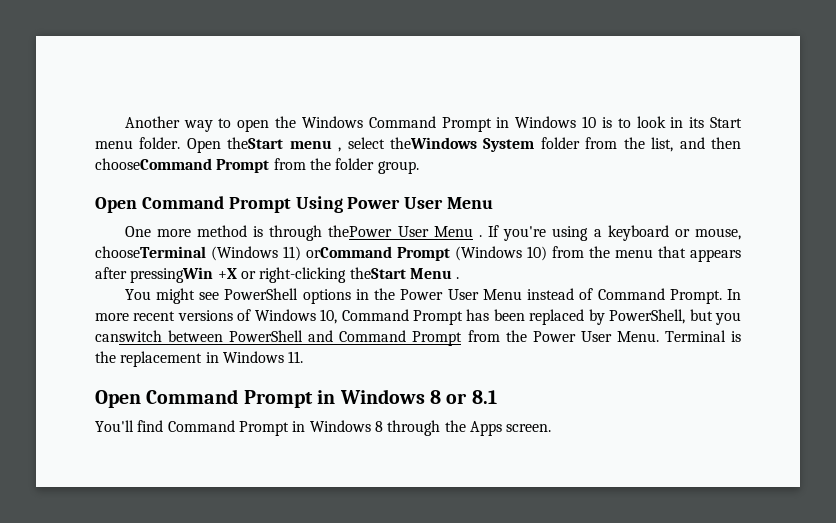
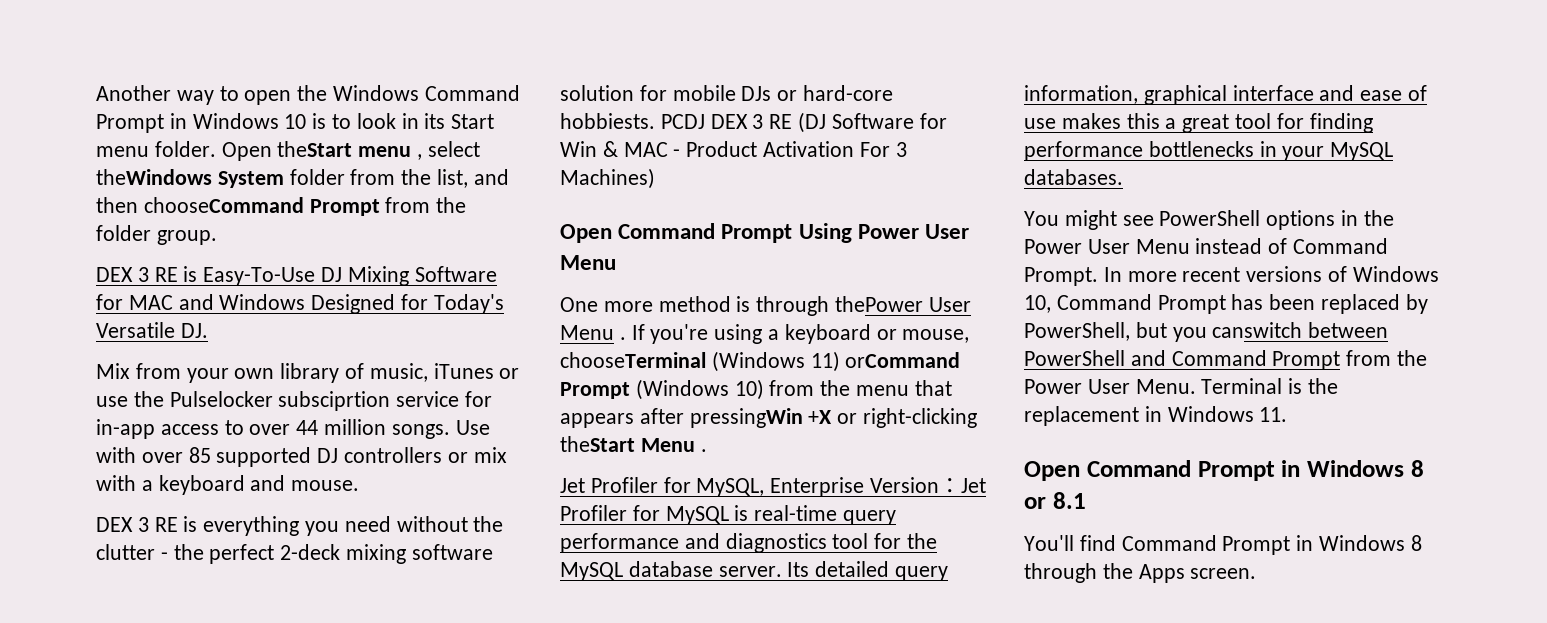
(419, 167) none -> [96,266,497,286] [96,294,504,314] [96,322,208,338] [96,363,520,383] [96,391,493,411] [96,419,490,439] [96,447,507,467] [96,475,360,495] [96,516,504,536] [96,544,493,564] [560,85,894,101] [560,112,947,133] [560,141,907,157] [560,168,655,189] // DEX 3 RE is Easy-To-Use DJ Mixing Software for MAC and Windows Designed for Today's Versatile DJ. // Mix from your own library of music, iTunes or use the Pulselocker subsciprtion service for in-app access to over 44 million songs. Use with over 85 supported DJ controllers or mix with a keyboard and mouse. // DEX 3 RE is everything you need without the clutter - the perfect 2-deck mixing software solution for mobile DJs or hard-core hobbiests. PCDJ DEX 3 RE (DJ Software for Win & MAC - Product Activation For 3 Machines)
(460, 278) none -> [560,477,987,497] [560,505,897,525] [560,533,938,553] [560,561,949,581] [1024,85,1428,105] [1024,113,1373,133] [1024,141,1394,161] [1024,169,1123,185] // Jet Profiler for MySQL, Enterprise Version：Jet Profiler for MySQL is real-time query performance and diagnostics tool for the MySQL database server. Its detailed query information, graphical interface and ease of use makes this a great tool for finding performance bottlenecks in your MySQL databases.

